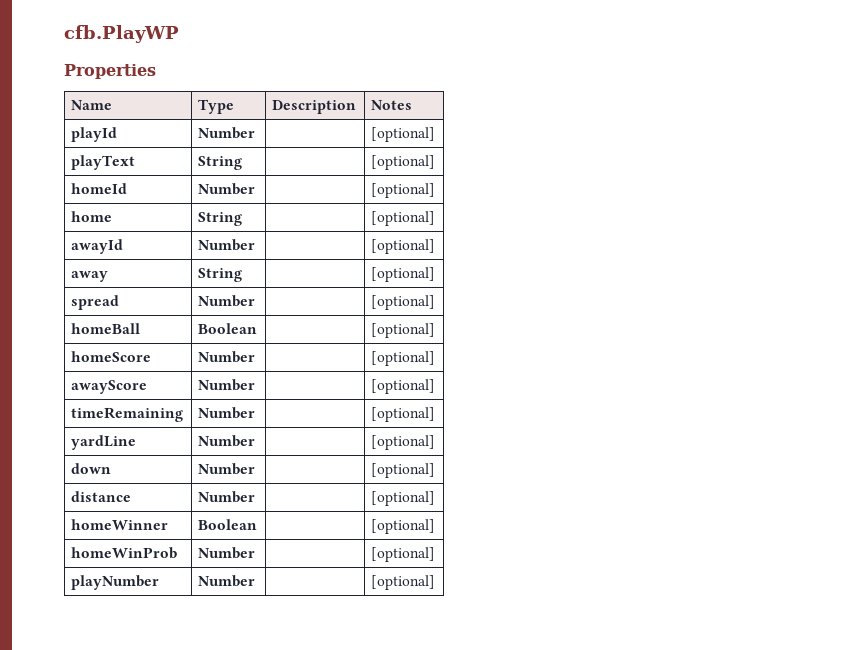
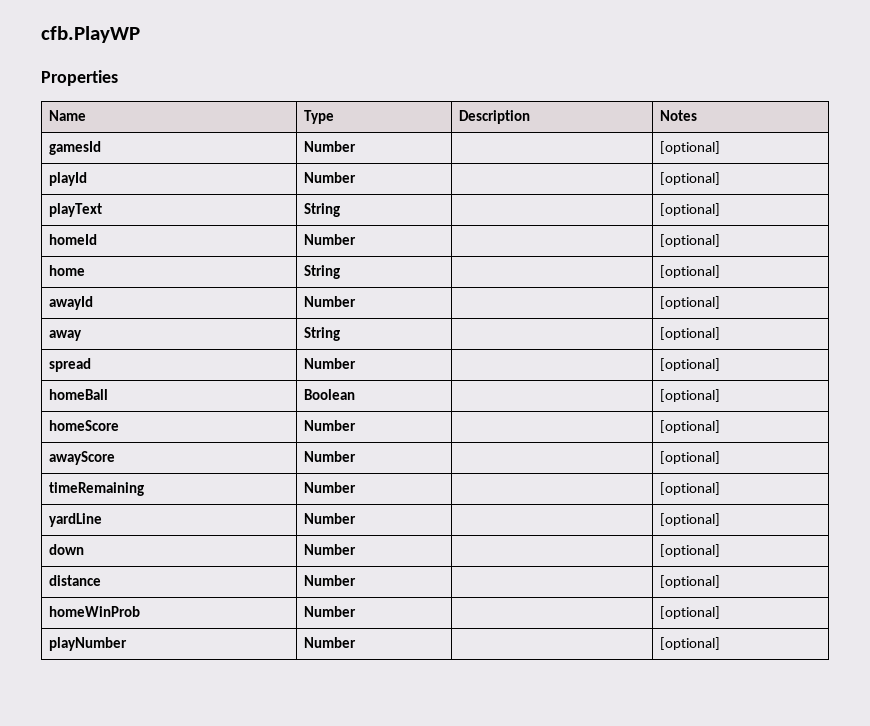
(413, 105) none -> [49,141,102,155] [304,141,357,152] [660,141,721,154] // gamesId | Number | | [optional]
[71,519,169,530] [198,519,258,530] [371,519,436,534] // homeWinner | Boolean | | [optional] -> (721, 581) none

